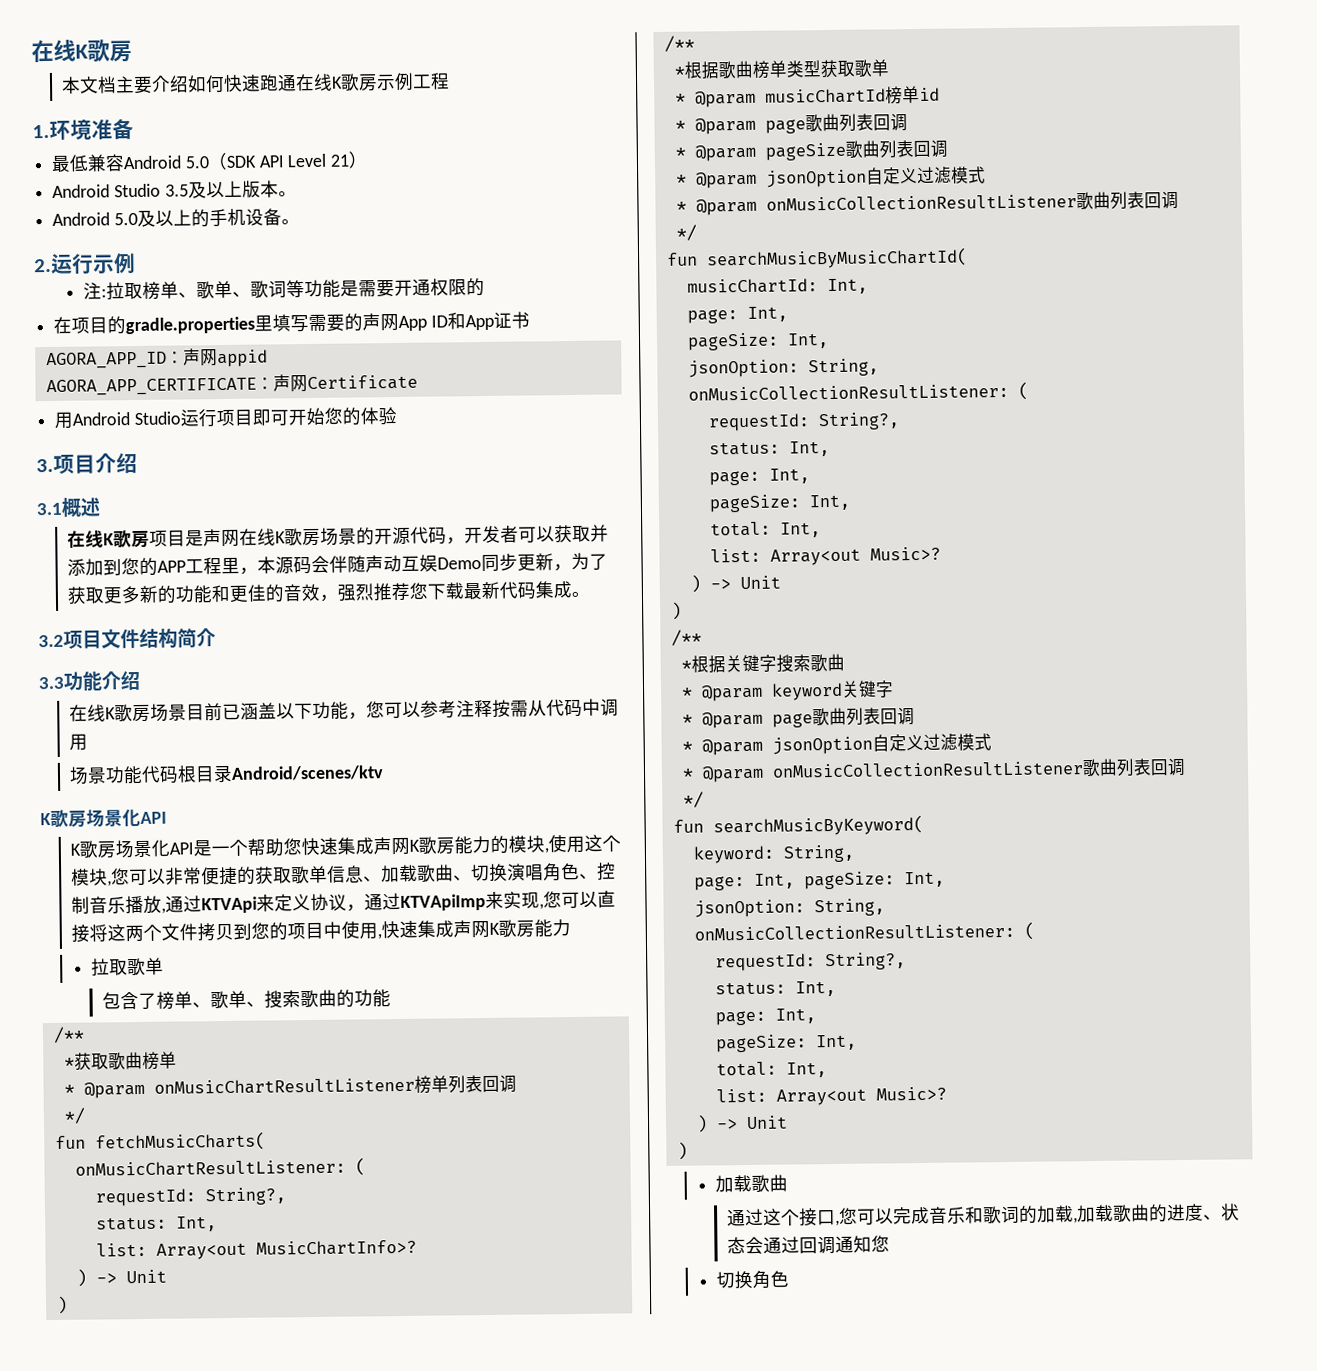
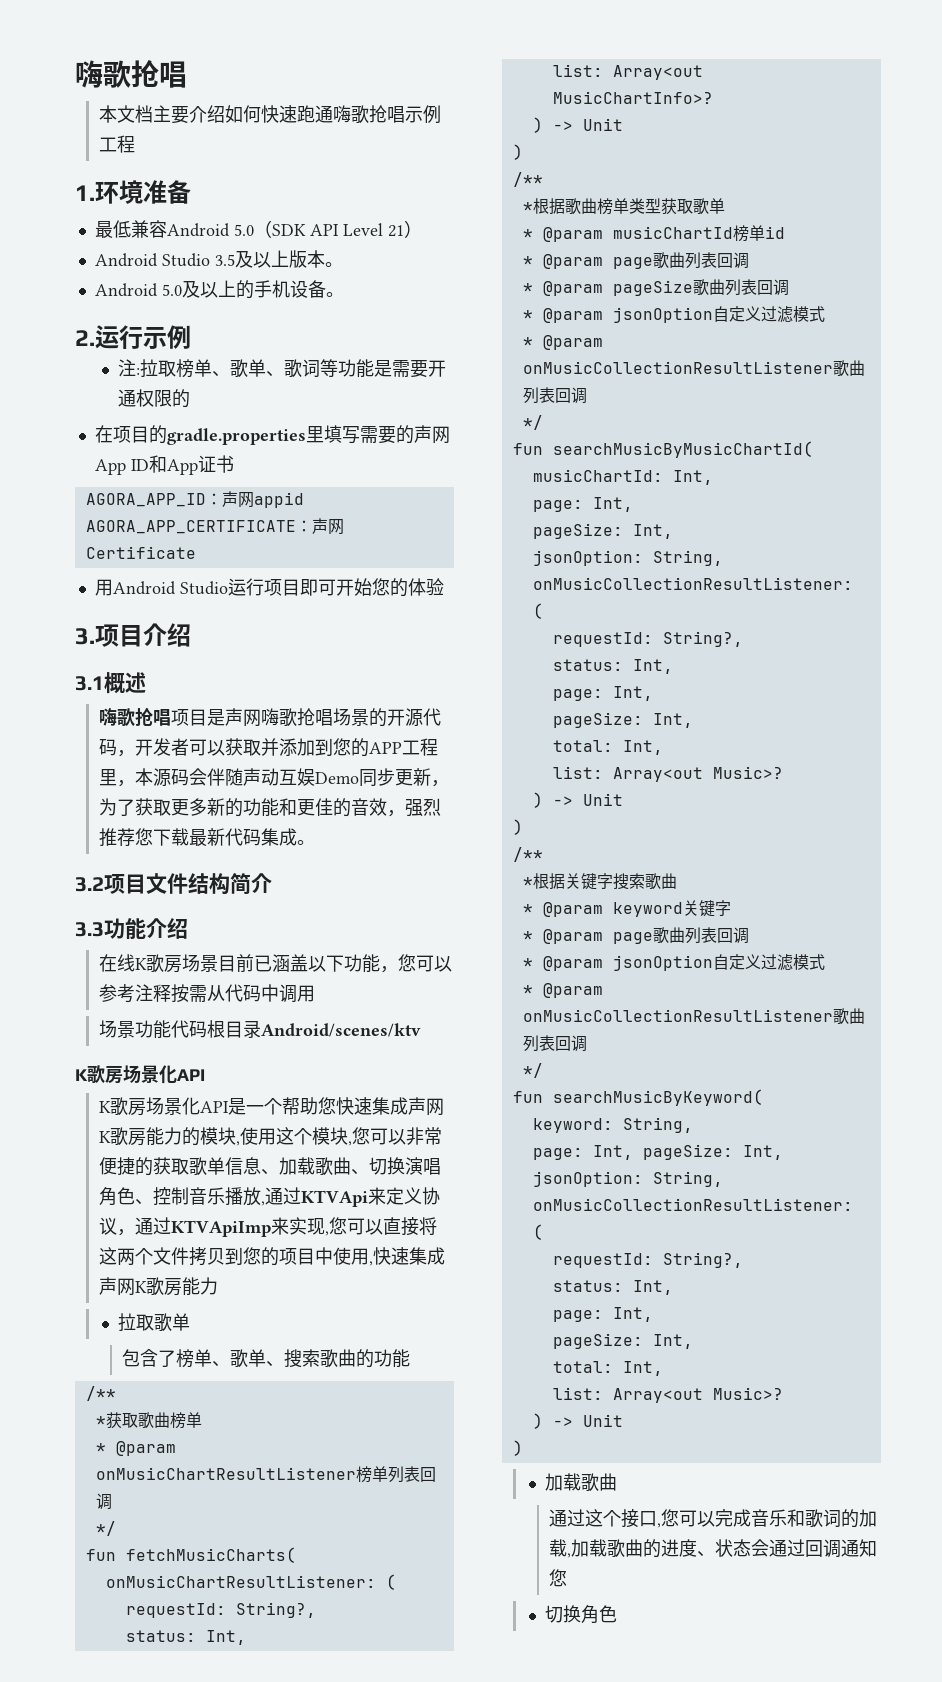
[31,39,132,63] 在线K歌房 -> [75,60,187,88] 嗨歌抢唱
[294,73,378,92] 在线K歌房 -> [332,105,405,124] 嗨歌抢唱
[66,528,321,549] 在线K歌房项目是声网在线K歌房 -> [98,707,333,727] 嗨歌抢唱项目是声网嗨歌抢唱

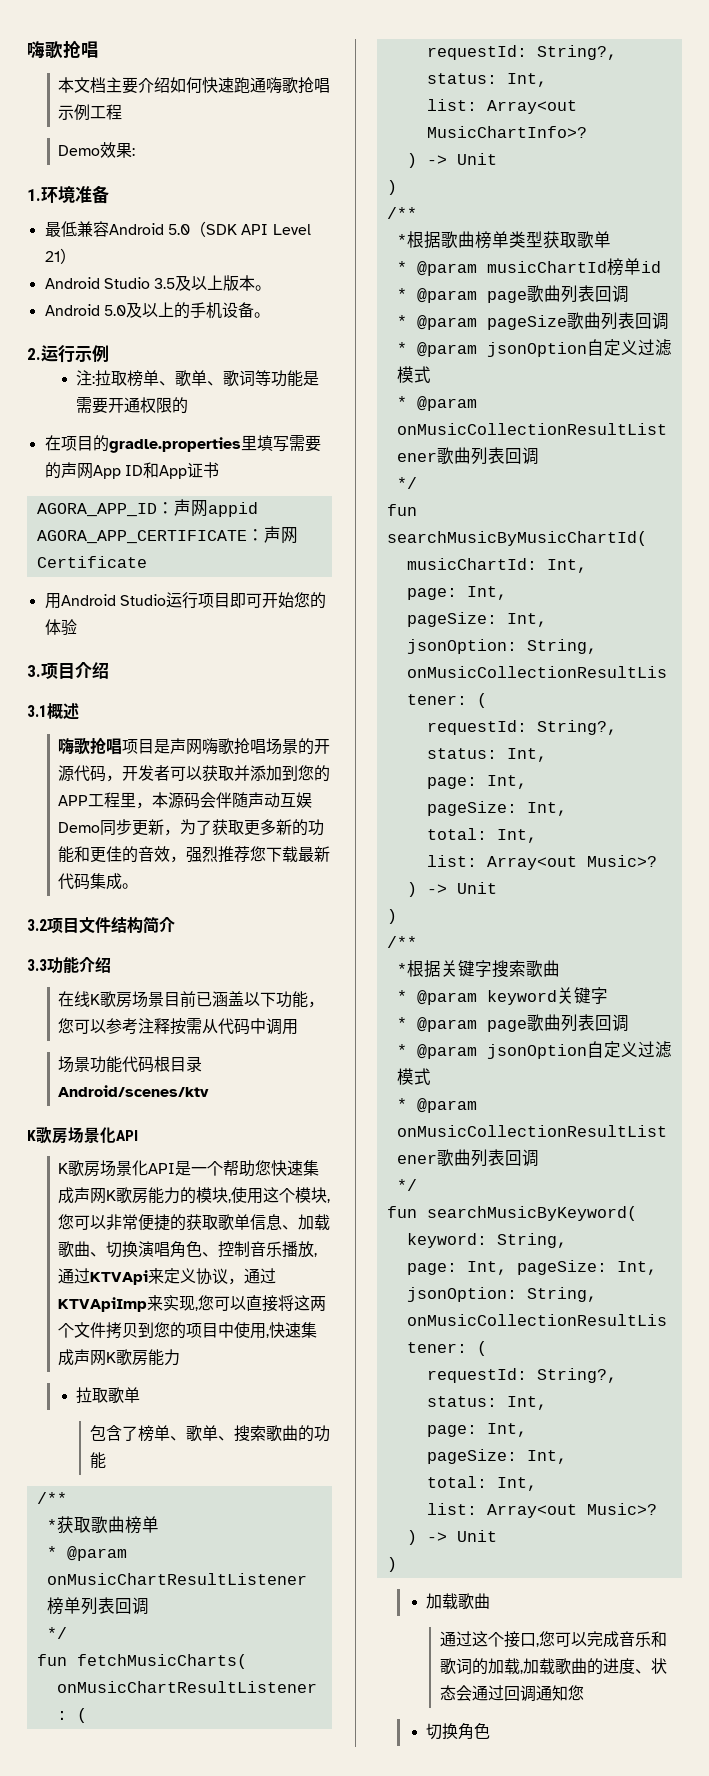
(135, 144) none -> [58,142,136,158] // Demo效果:

